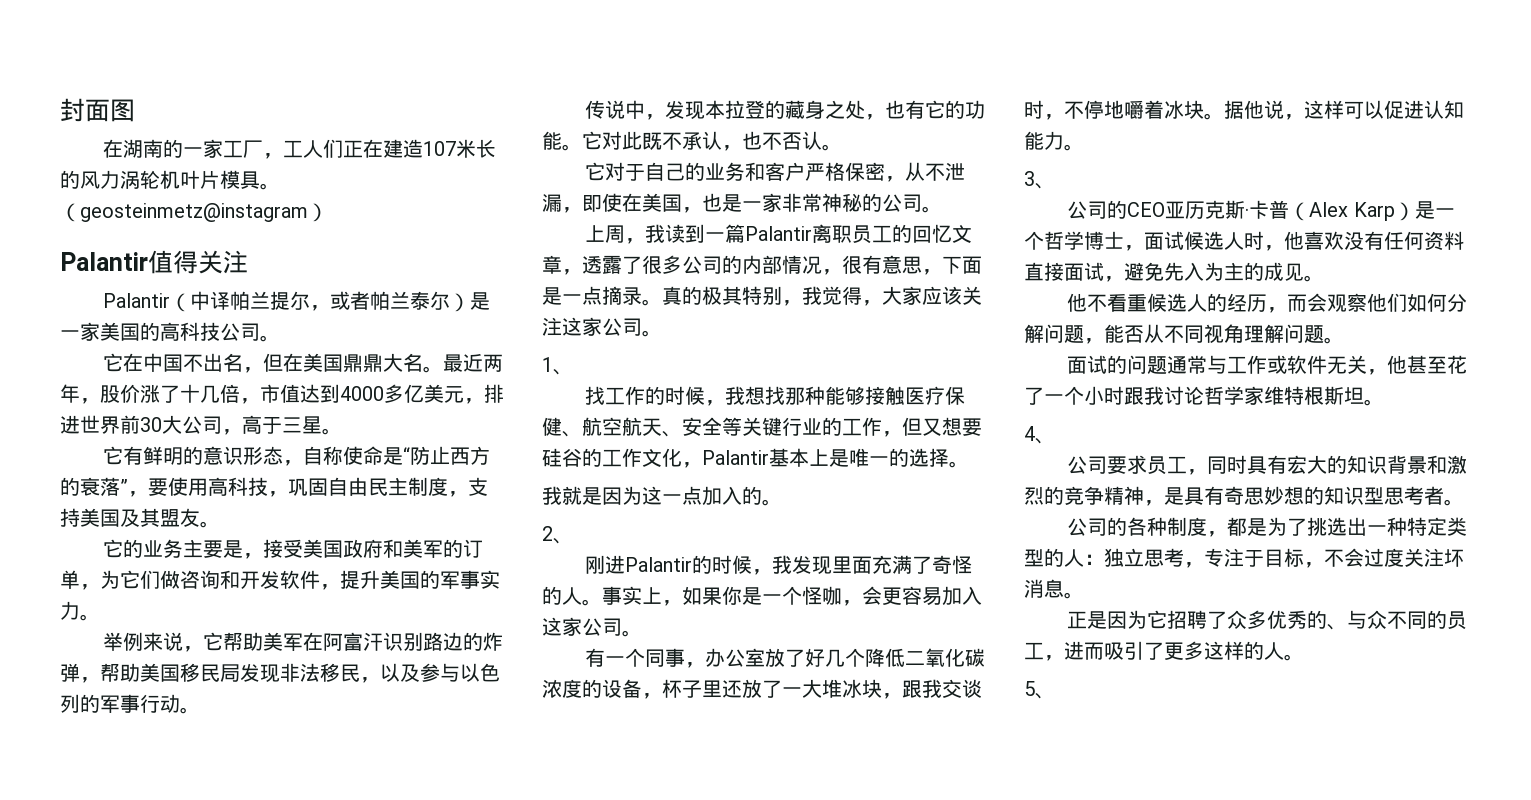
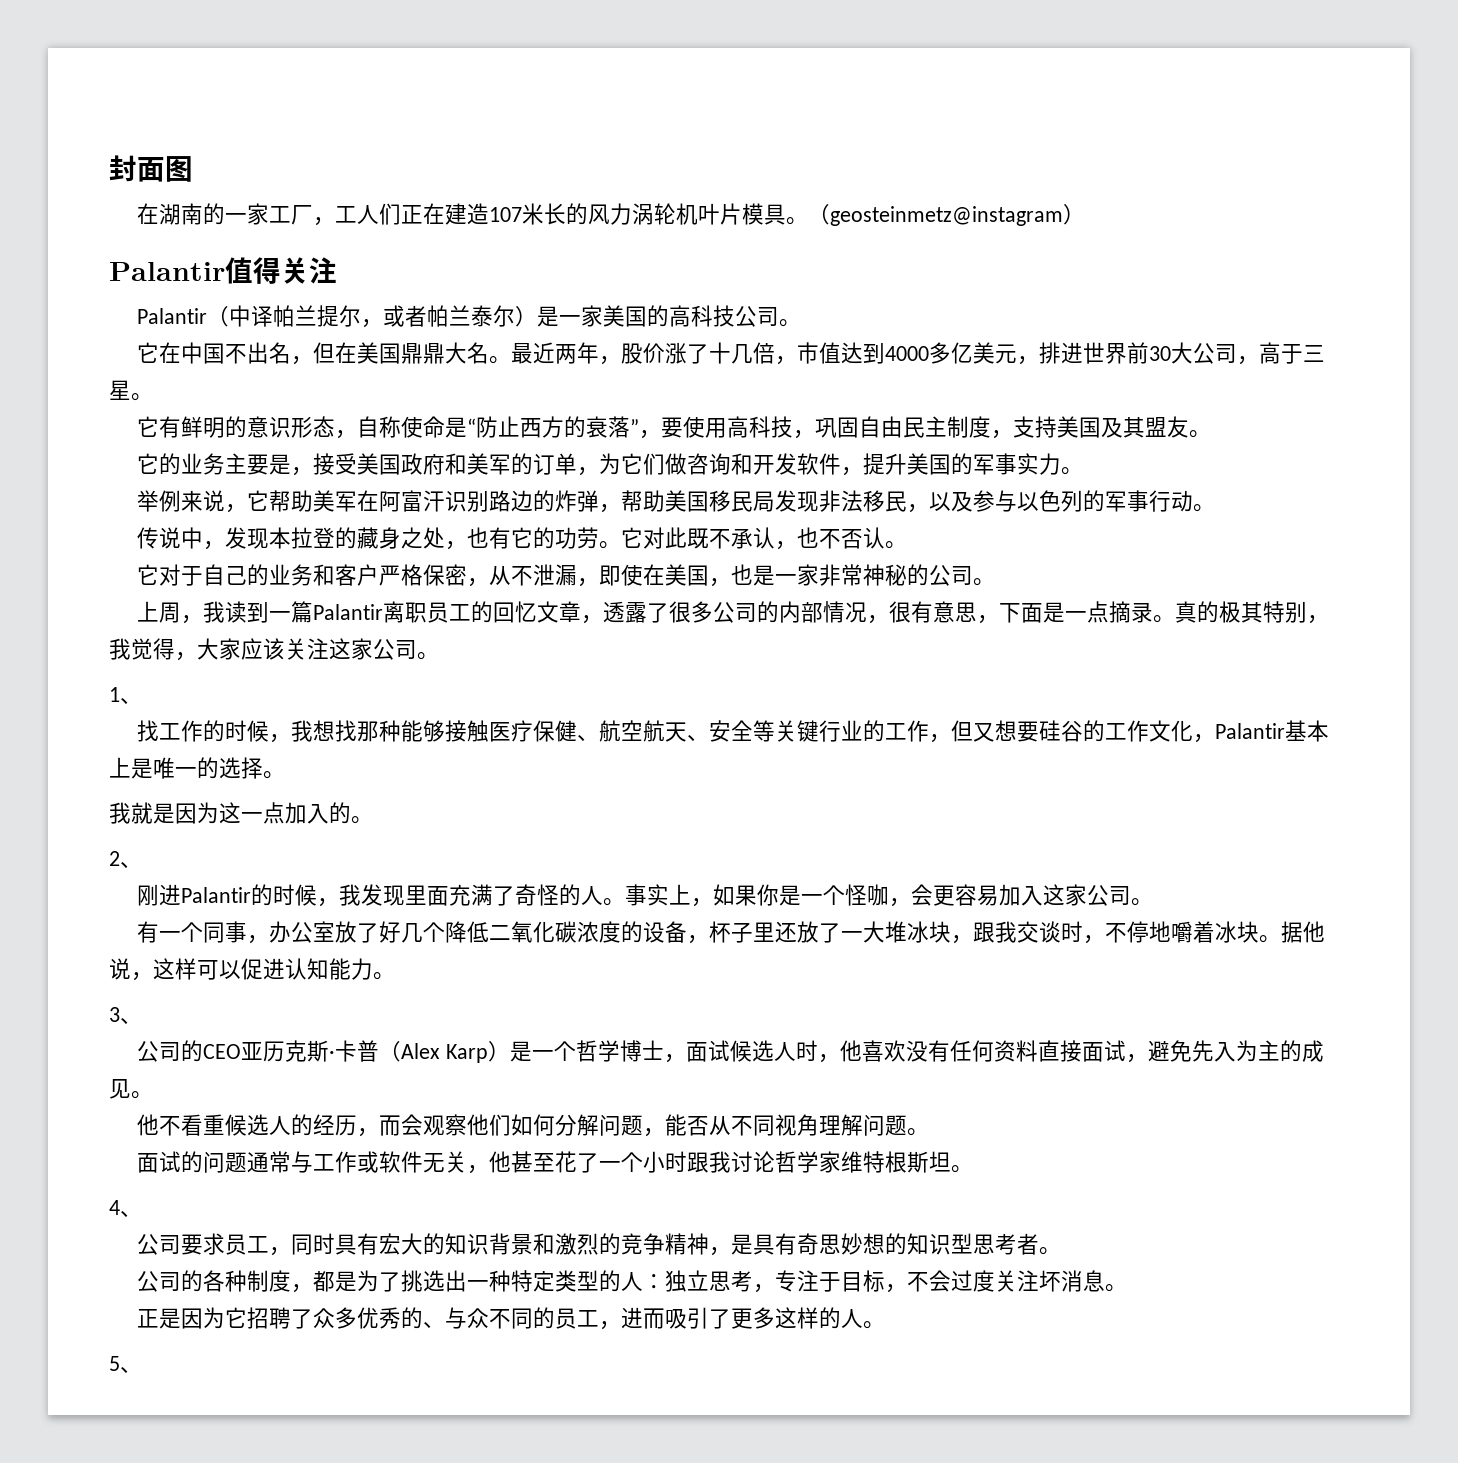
[542,131,562,150] 能 -> [577,527,600,549] 劳

